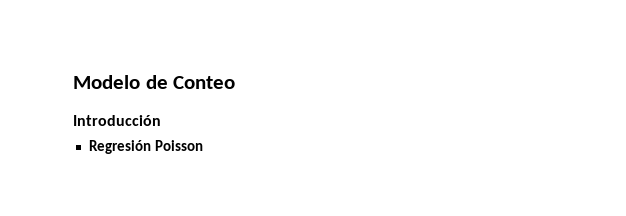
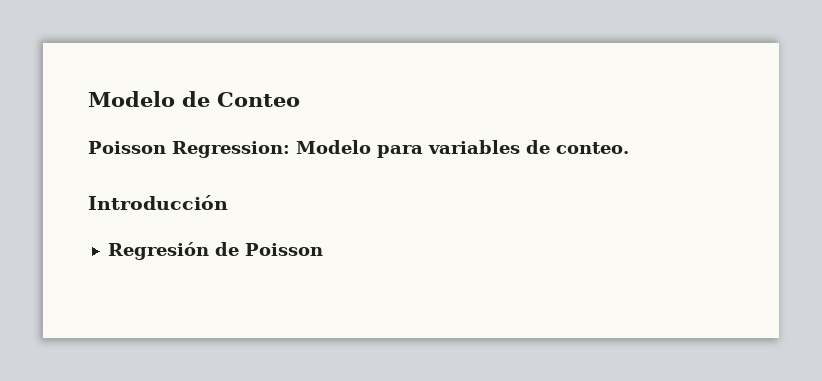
(236, 82) none -> [88,140,629,158] // Poisson Regression: Modelo para variables de conteo.
(151, 147) none -> [214,242,239,256] de

